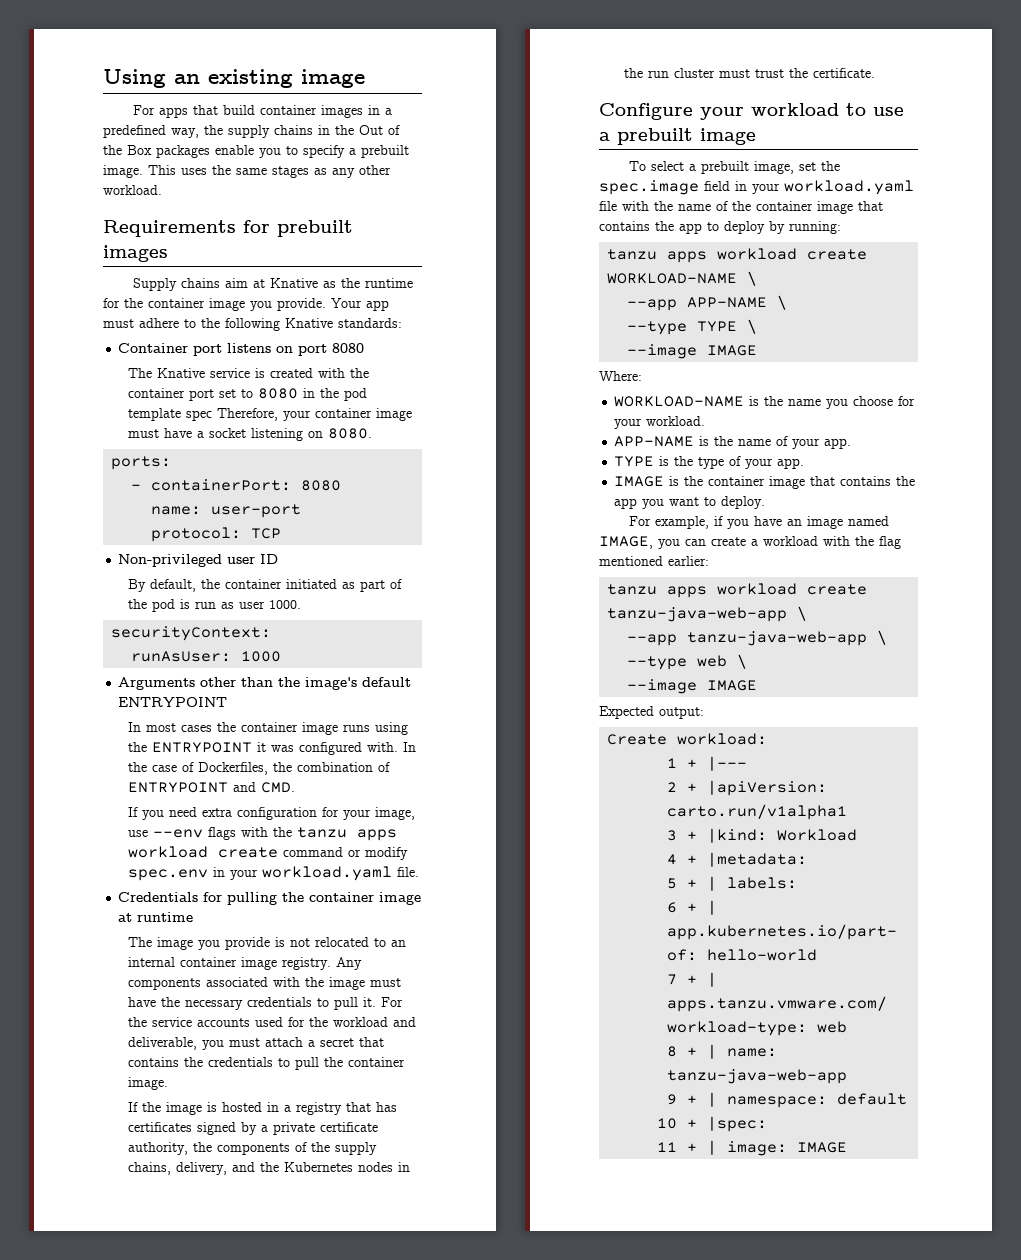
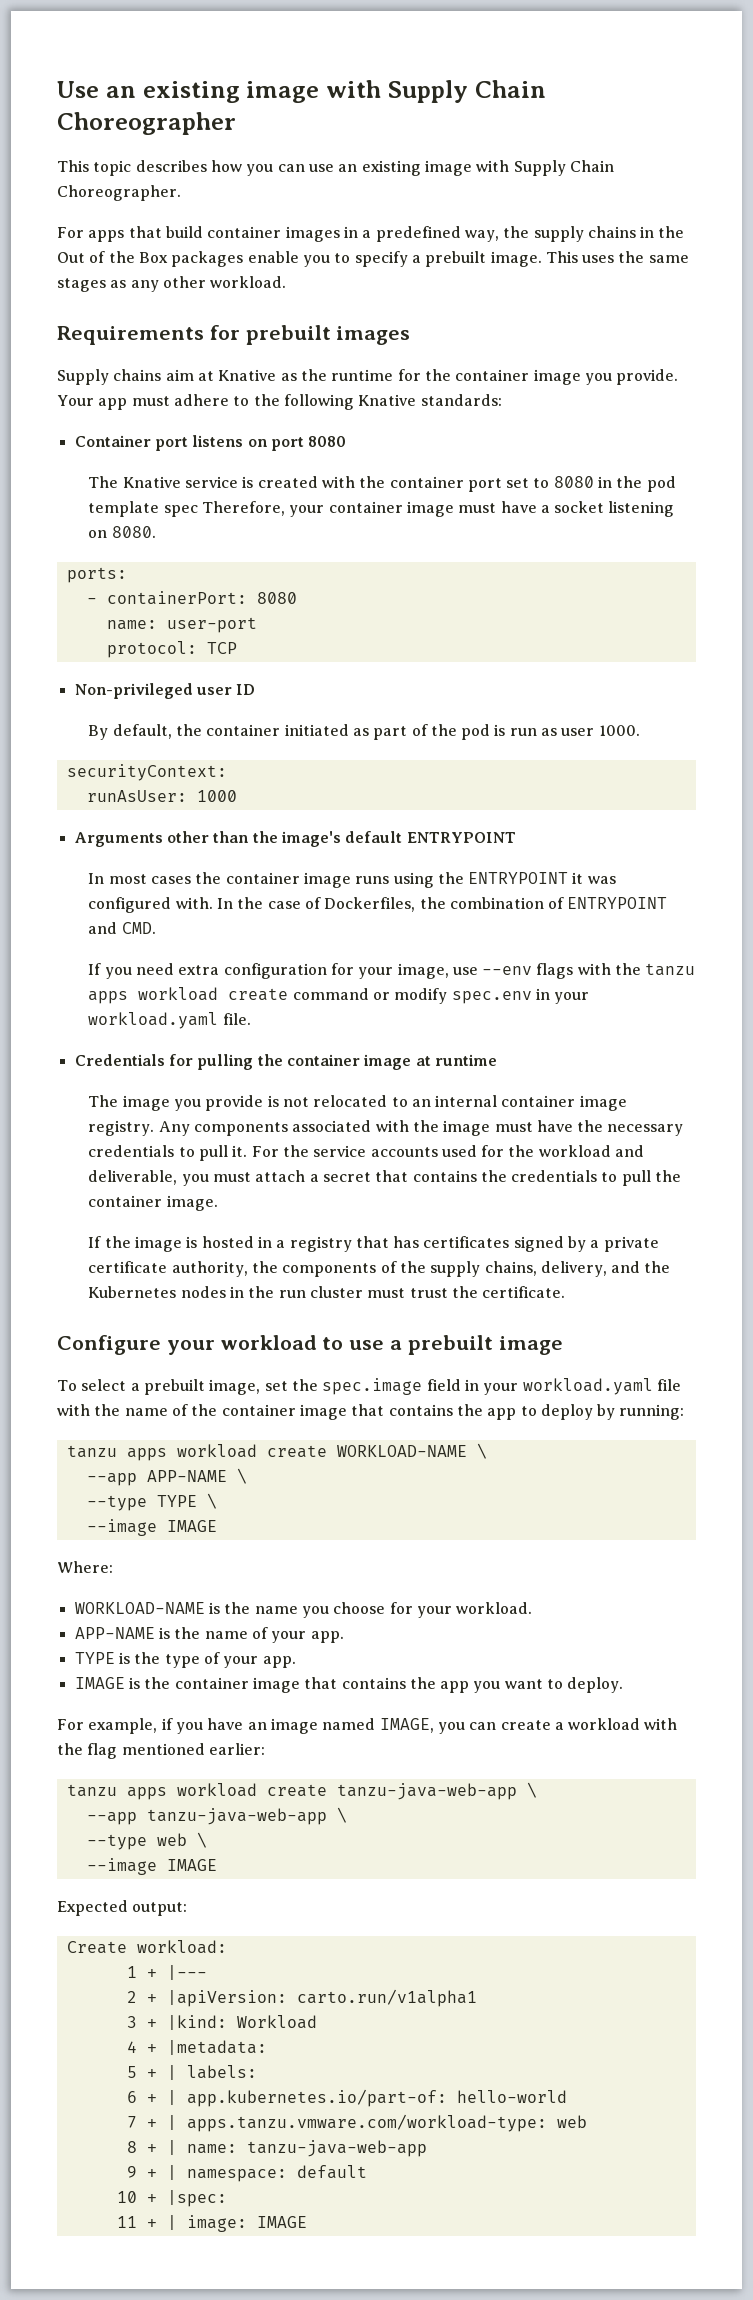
[103,69,365,88] Using an existing image -> [57,80,546,103] [57,112,236,135] [57,160,614,176] [57,185,181,201] Use an existing image with Supply Chain Choreographer // This topic describes how you can use an existing image with Supply Chain Choreographer.

